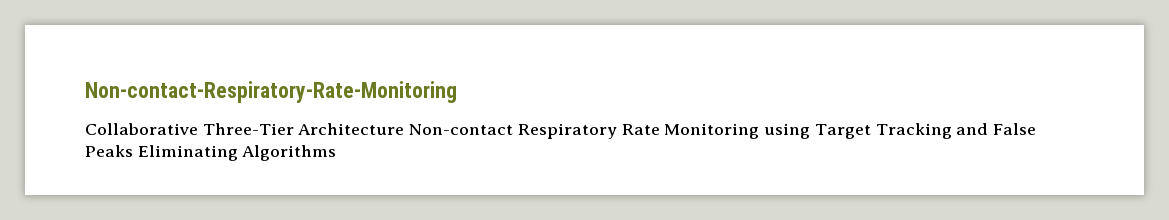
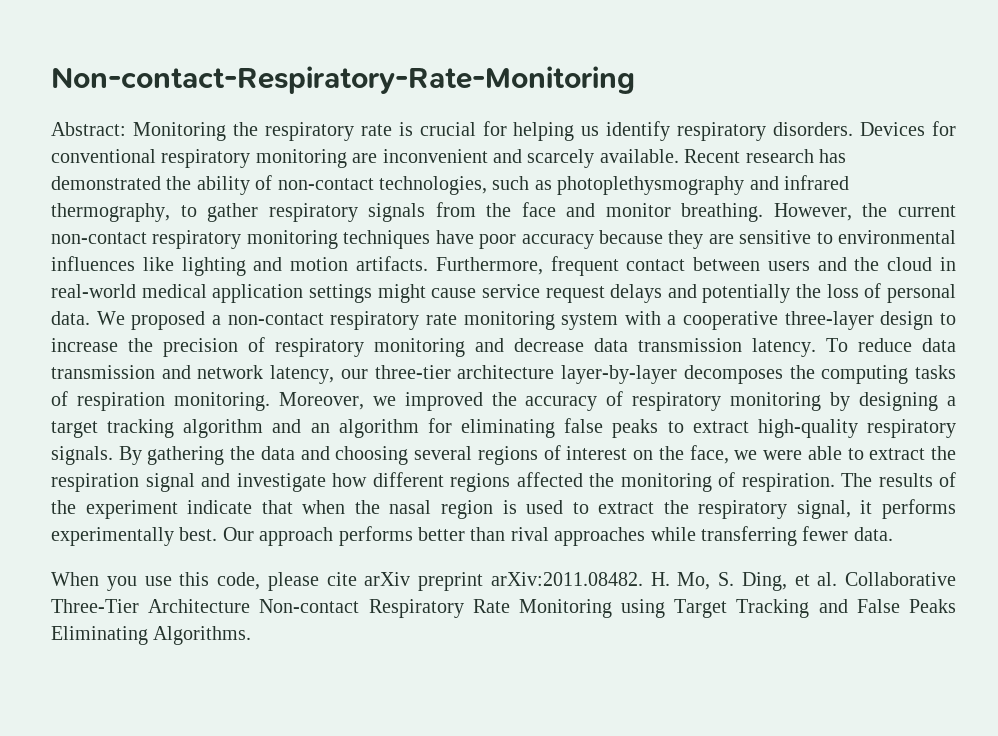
(457, 92) none -> [51,121,957,141] [51,149,846,168] [51,175,849,195] [51,202,957,222] [51,230,956,249] [51,256,957,276] [51,283,956,303] [51,311,956,330] [51,337,956,357] [51,365,957,384] [51,391,956,411] [51,418,957,438] [51,445,956,465] [51,472,956,492] [51,499,956,519] [51,526,893,546] [51,572,838,591] Abstract: Monitoring the respiratory rate is crucial for helping us identify respiratory disorders. Devices for conventional respiratory monitoring are inconvenient and scarcely available. Recent research has demonstrated the ability of non-contact technologies, such as photoplethysmography and infrared thermography, to gather respiratory signals from the face and monitor breathing. However, the current non-contact respiratory monitoring techniques have poor accuracy because they are sensitive to environmental influences like lighting and motion artifacts. Furthermore, frequent contact between users and the cloud in real-world medical application settings might cause service request delays and potentially the loss of personal data. We proposed a non-contact respiratory rate monitoring system with a cooperative three-layer design to increase the precision of respiratory monitoring and decrease data transmission latency. To reduce data transmission and network latency, our three-tier architecture layer-by-layer decomposes the computing tasks of respiration monitoring. Moreover, we improved the accuracy of respiratory monitoring by designing a target tracking algorithm and an algorithm for eliminating false peaks to extract high-quality respiratory signals. By gathering the data and choosing several regions of interest on the face, we were able to extract the respiration signal and investigate how different regions affected the monitoring of respiration. The results of the experiment indicate that when the nasal region is used to extract the respiratory signal, it performs experimentally best. Our approach performs better than rival approaches while transferring fewer data. // When you use this code, please cite arXiv preprint arXiv:2011.08482. H. Mo, S. Ding, et al.
[242,145,337,161] Algorithms -> [153,626,252,645] Algorithms.

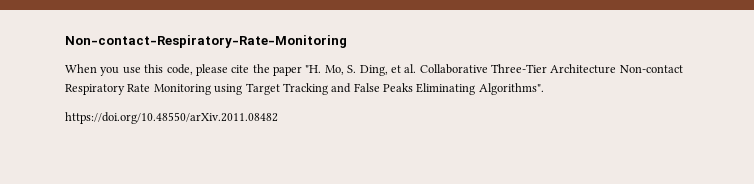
[51,121,957,141] [51,149,846,168] [51,175,849,195] [51,202,957,222] [51,230,956,249] [51,256,957,276] [51,283,956,303] [51,311,956,330] [51,337,956,357] [51,365,957,384] [51,391,956,411] [51,418,957,438] [51,445,956,465] [51,472,956,492] [51,499,956,519] [51,526,893,546] // Abstract: Monitoring the respiratory rate is crucial for helping us identify respiratory disorders. Devices for conventional respiratory monitoring are inconvenient and scarcely available. Recent research has demonstrated the ability of non-contact technologies, such as photoplethysmography and infrared thermography, to gather respiratory signals from the face and monitor breathing. However, the current non-contact respiratory monitoring techniques have poor accuracy because they are sensitive to environmental influences like lighting and motion artifacts. Furthermore, frequent contact between users and the cloud in real-world medical application settings might cause service request delays and potentially the loss of personal data. We proposed a non-contact respiratory rate monitoring system with a cooperative three-layer design to increase the precision of respiratory monitoring and decrease data transmission latency. To reduce data transmission and network latency, our three-tier architecture layer-by-layer decomposes the computing tasks of respiration monitoring. Moreover, we improved the accuracy of respiratory monitoring by designing a target tracking algorithm and an algorithm for eliminating false peaks to extract high-quality respiratory signals. By gathering the data and choosing several regions of interest on the face, we were able to extract the respiration signal and investigate how different regions affected the monitoring of respiration. The results of the experiment indicate that when the nasal region is used to extract the respiratory signal, it performs experimentally best. Our approach performs better than rival approaches while transferring fewer data. -> (347, 41) none
[364,572,670,591] arXiv preprint arXiv:2011.08482. H. -> [252,64,322,76] the paper "H.
[153,626,252,645] Algorithms. -> [478,83,544,95] [65,112,278,124] Algorithms". // https://doi.org/10.48550/arXiv.2011.08482

